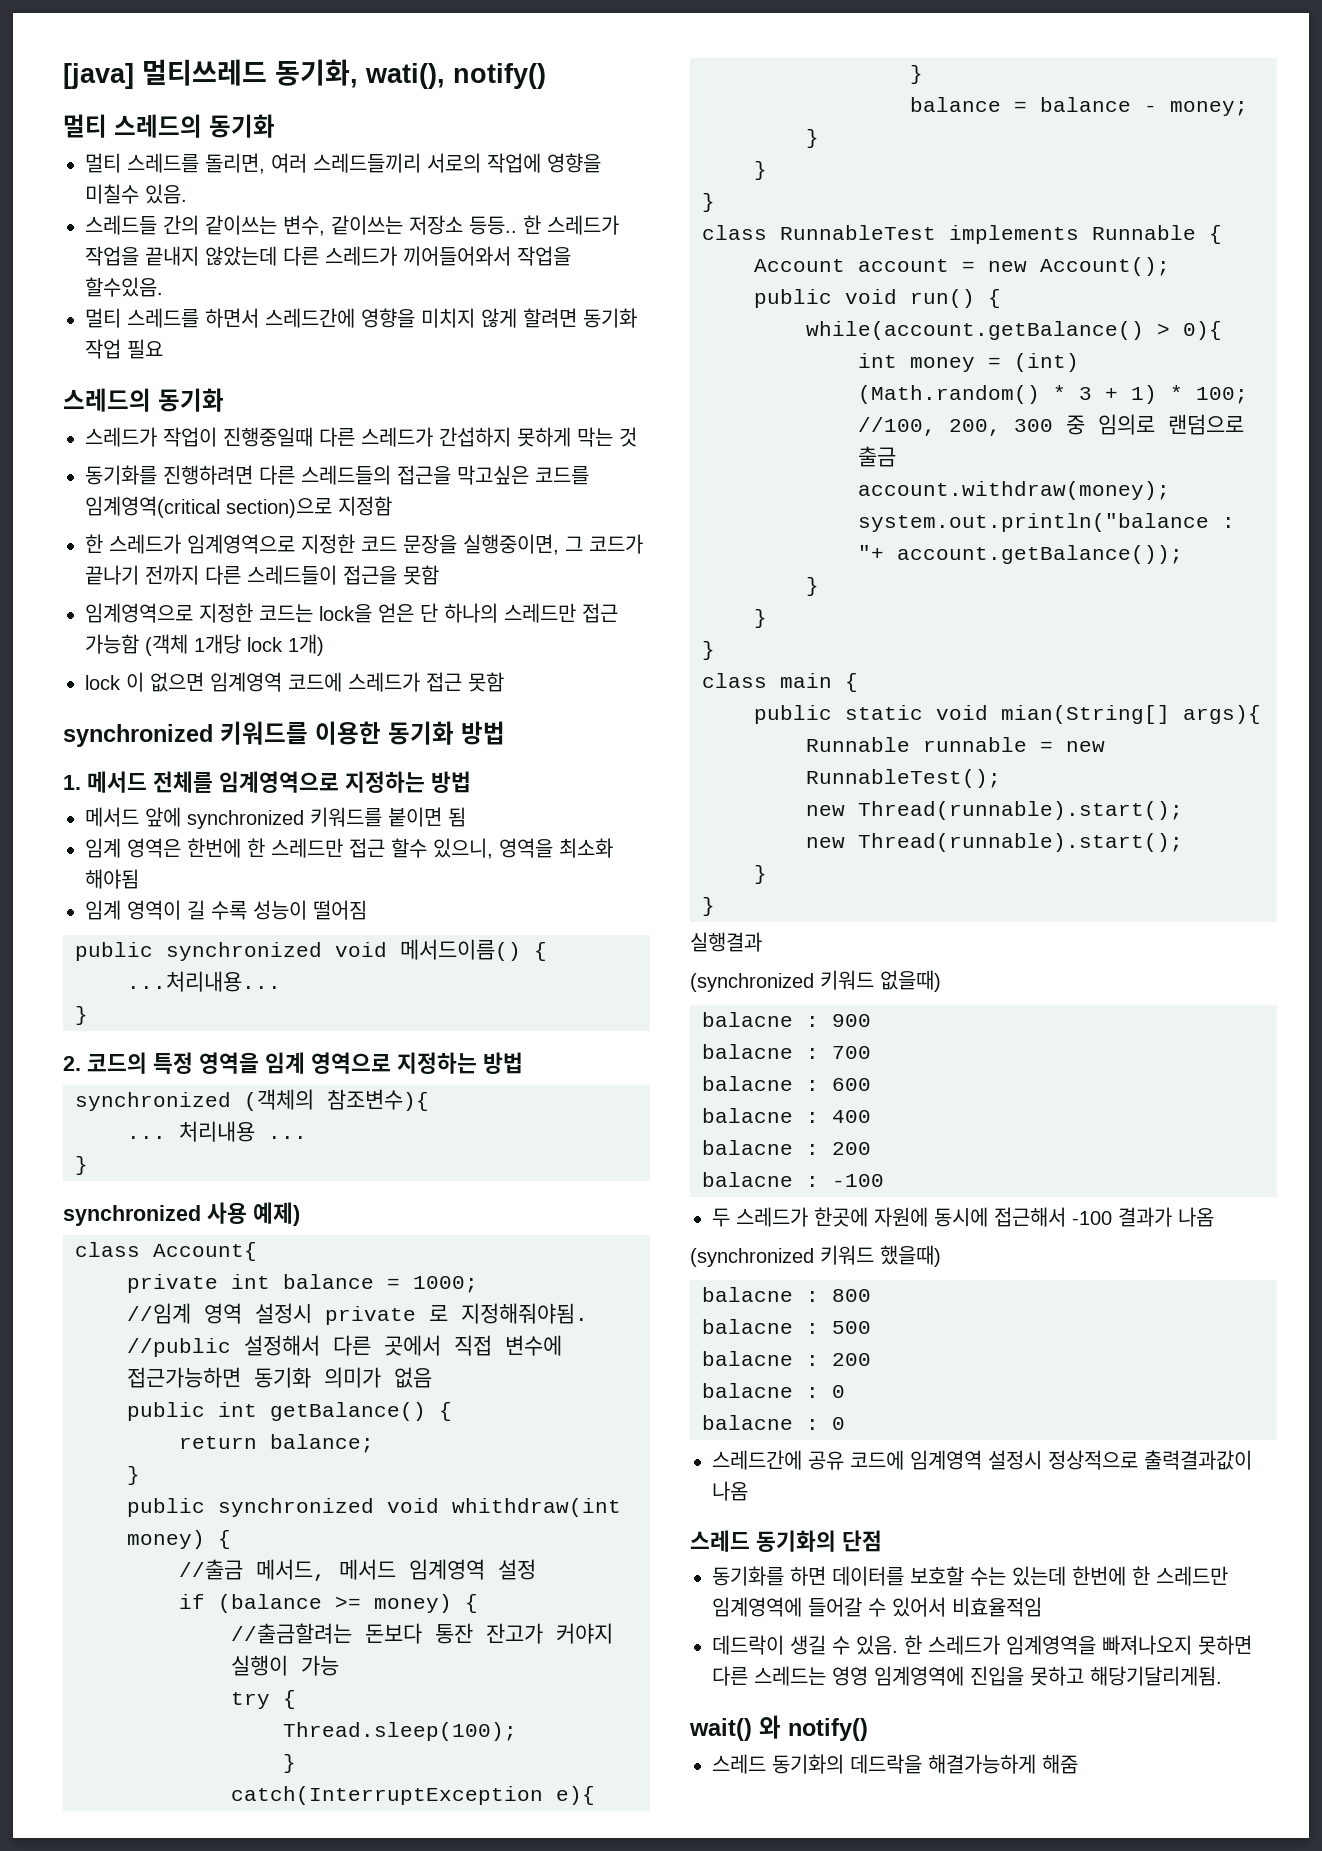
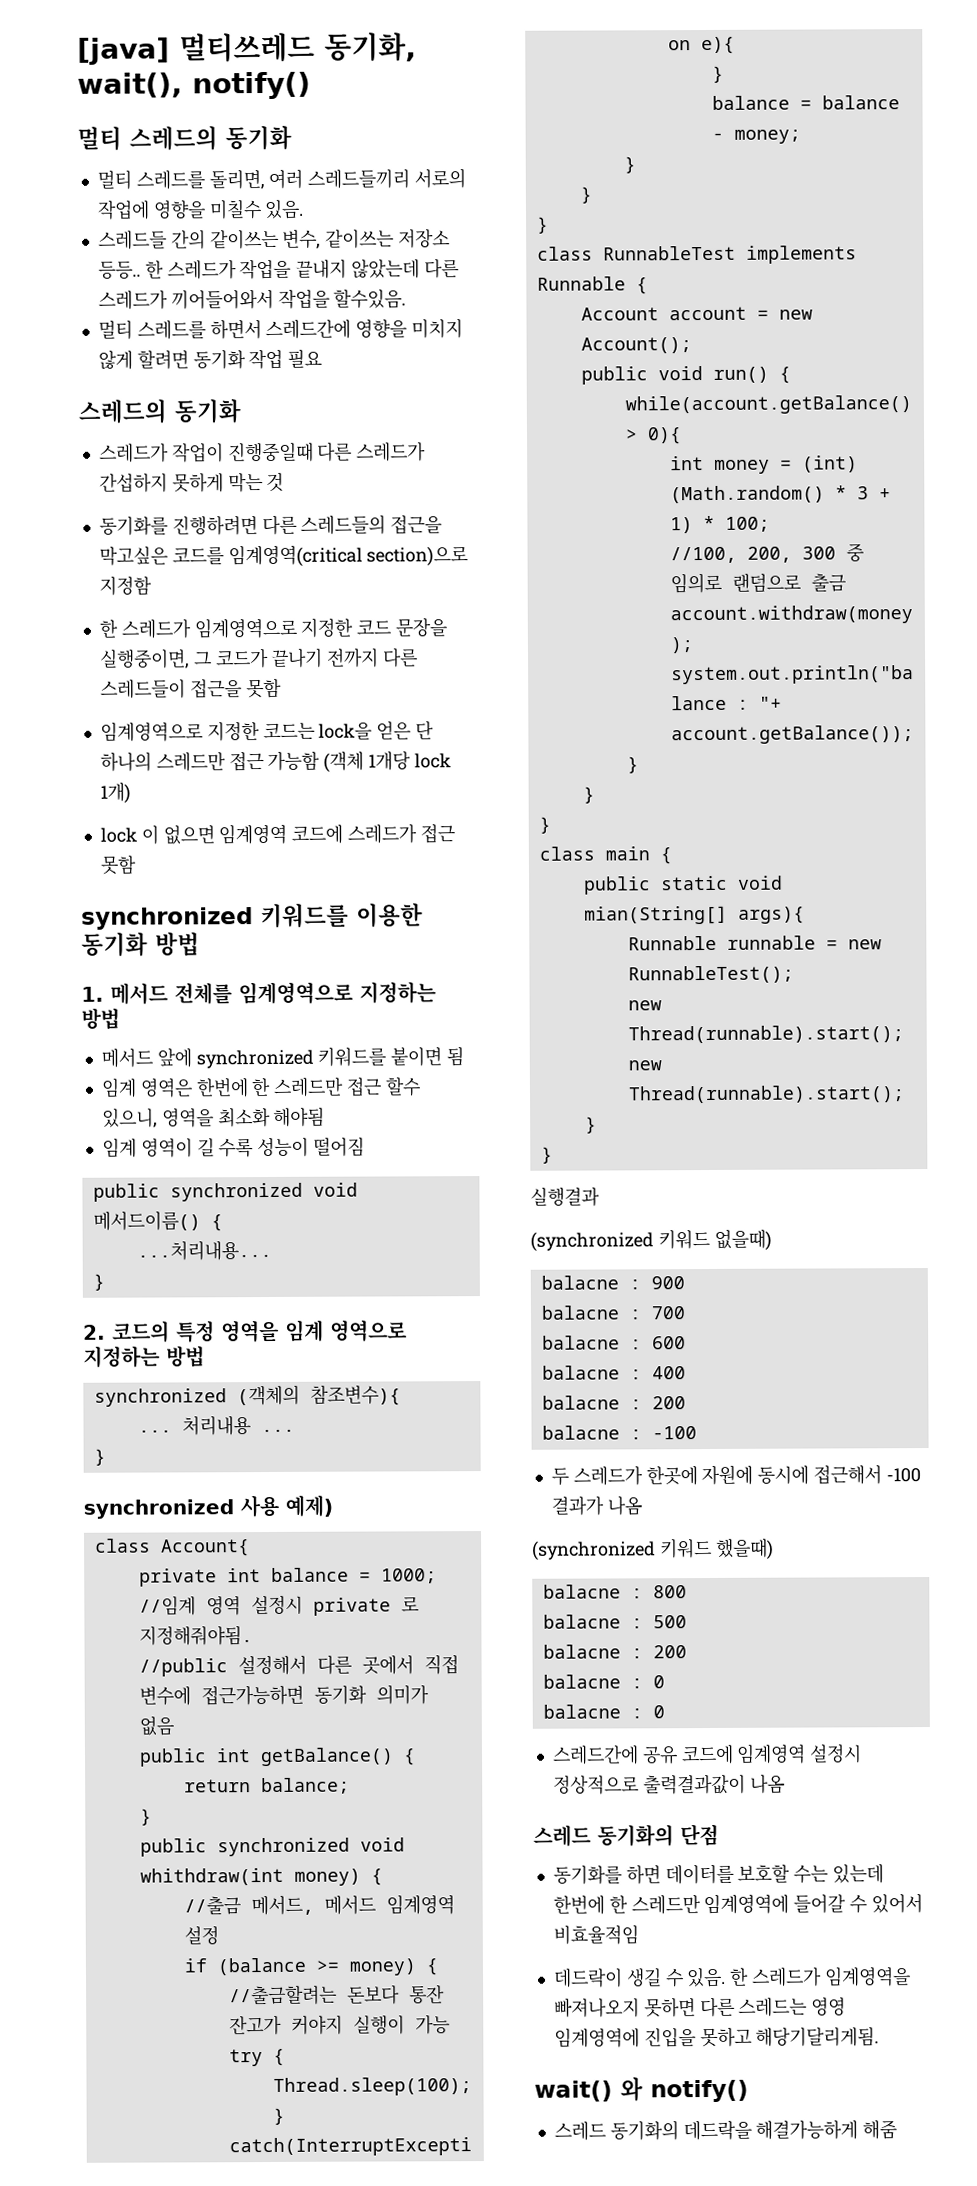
[365,63,445,89] wati(), -> [77,72,183,98] wait(),

